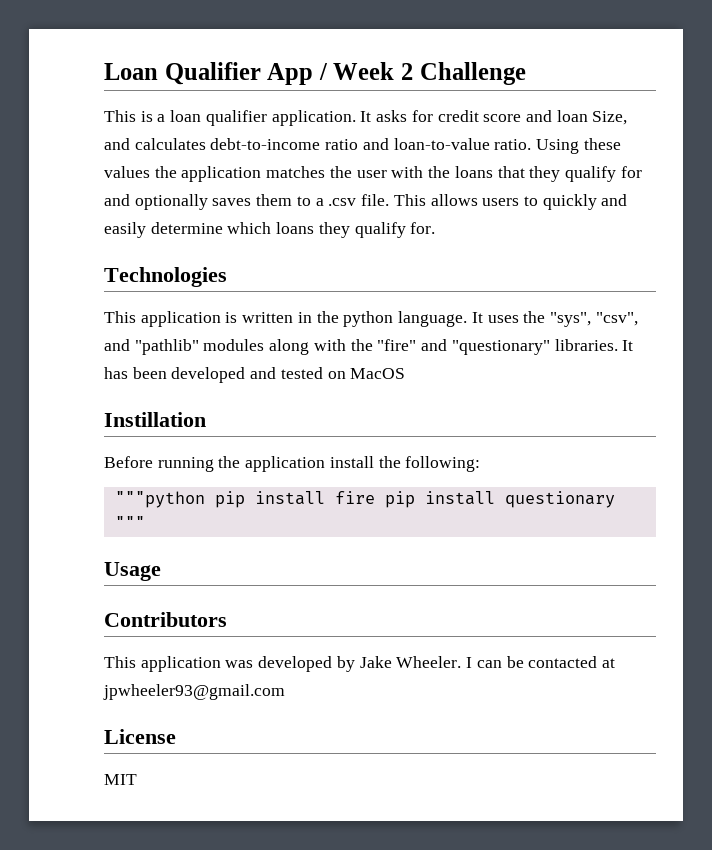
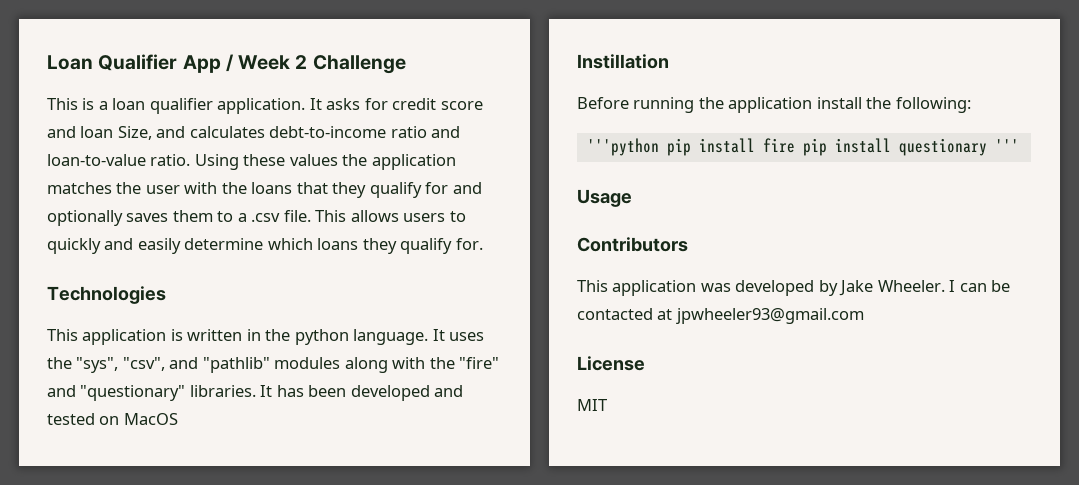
[114,491,205,508] """python -> [586,138,659,156] '''python
[114,516,145,529] """ -> [994,139,1019,152] '''

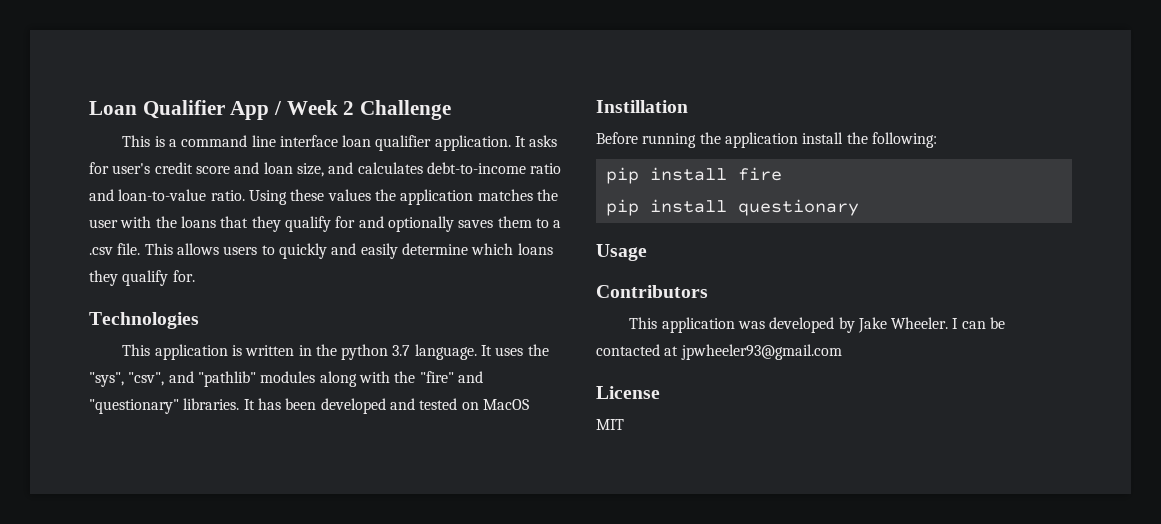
(108, 105) none -> [181,135,338,147] command line interface
(388, 104) none -> [112,163,151,174] user's
[117,126,152,140] Size, -> [296,163,324,177] size,
(349, 337) none -> [392,345,411,356] 3.7
[586,138,659,156] '''python -> (937, 140) none
(795, 145) none -> (782, 174) //
[994,139,1019,152] ''' -> (859, 207) none

